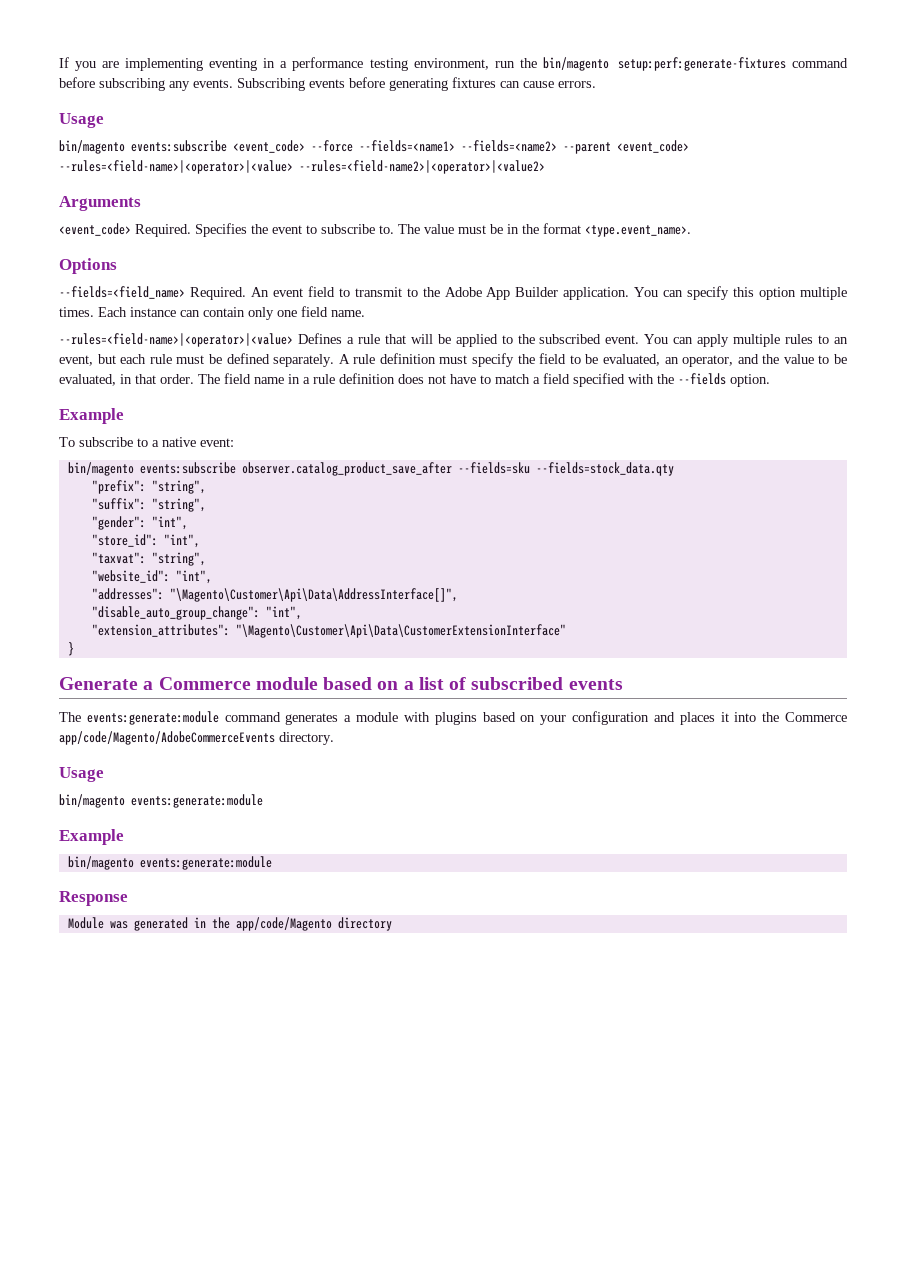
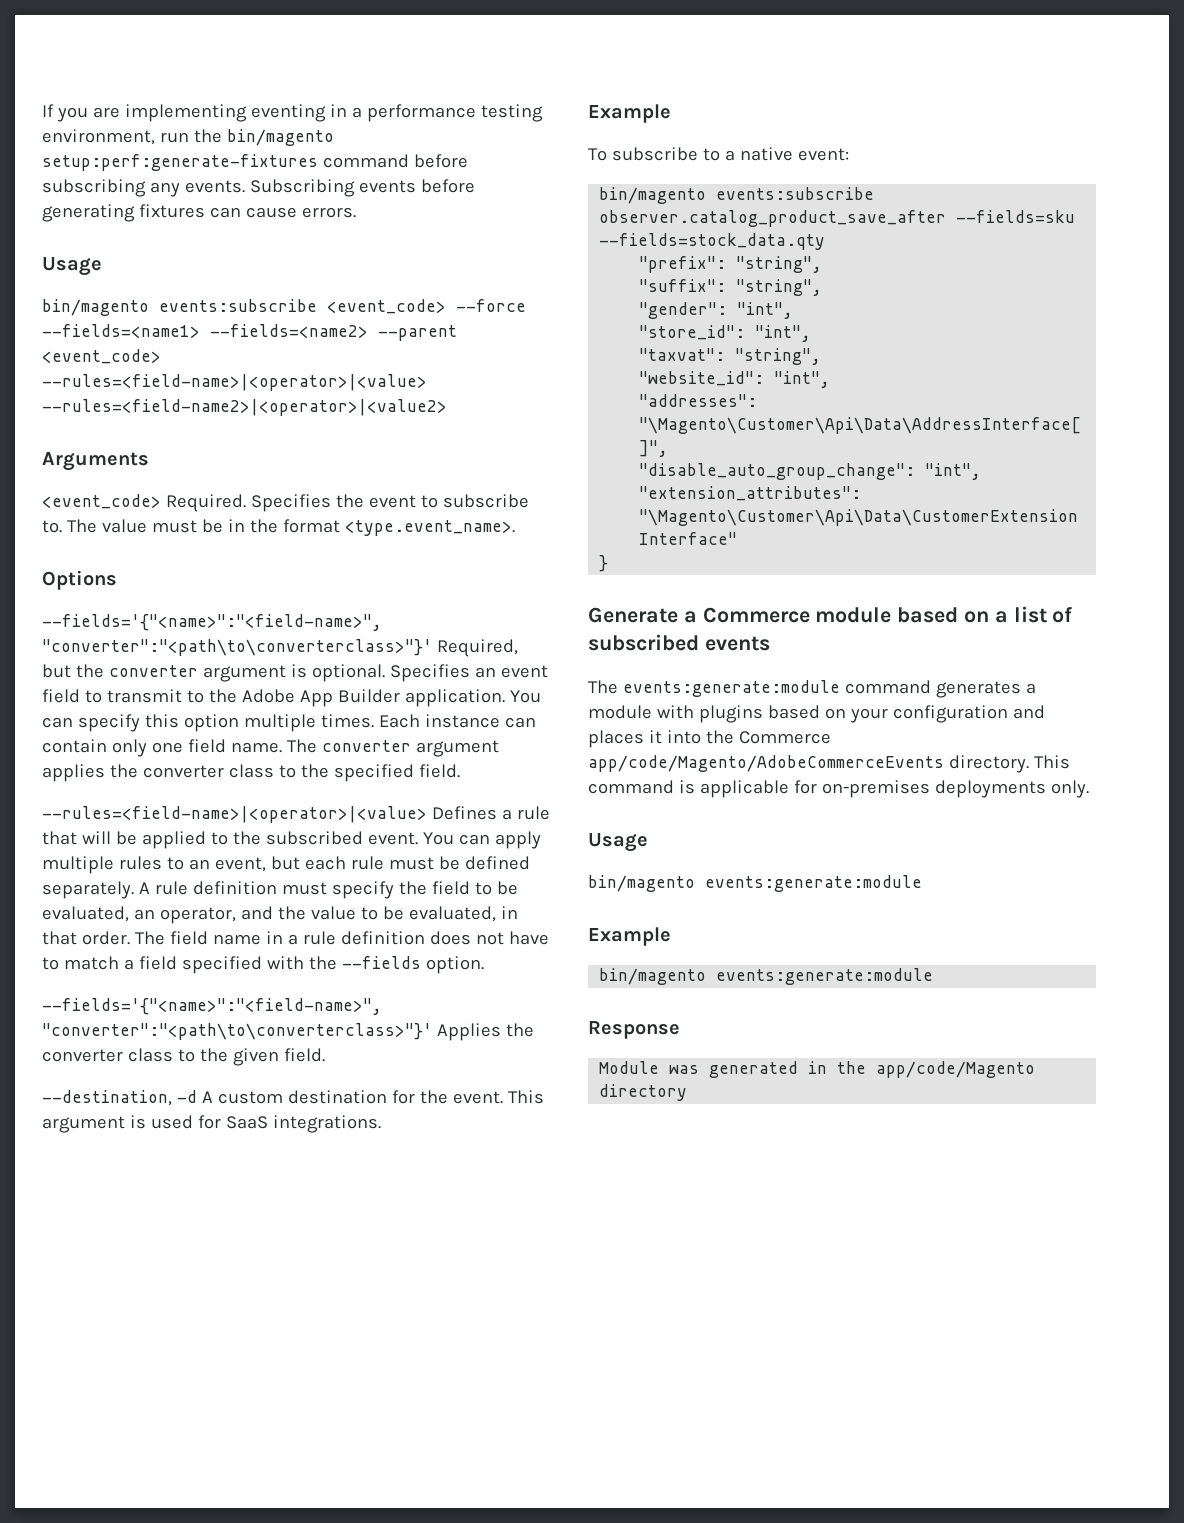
[59,286,269,300] --fields=<field_name> Required. An -> [42,614,382,631] [42,639,518,657] [42,664,496,682] --fields='{"<name>":"<field-name>", "converter":"<path\to\converterclass>"}' Required, but the converter argument is optional. Specifies an
(365, 313) none -> [286,739,499,757] [42,764,460,782] The converter argument applies the converter class to the specified field.
(770, 380) none -> [42,998,382,1015] [42,1023,534,1041] [42,1048,325,1066] [42,1090,544,1106] [42,1115,381,1133] // --fields='{"<name>":"<field-name>", "converter":"<path\to\converterclass>"}' Applies the converter class to the given field. // --destination, -d A custom destination for the event. This argument is used for SaaS integrations.
(334, 738) none -> [1033,755,1070,769] [588,780,1089,798] This command is applicable for on-premises deployments only.

